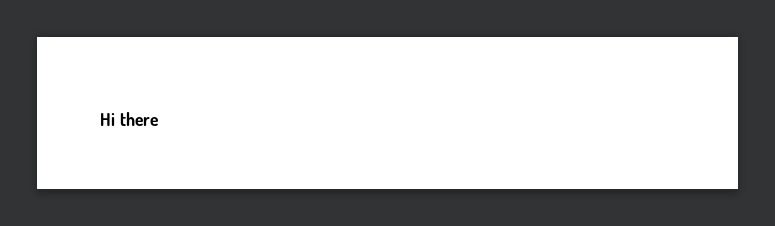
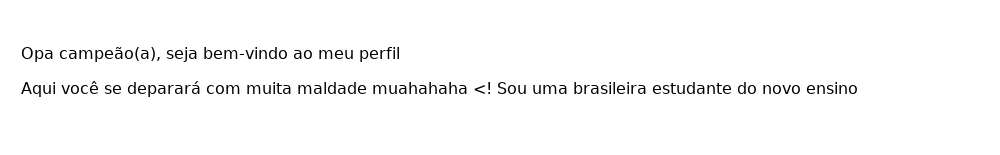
[100,112,158,126] Hi there -> [21,47,400,62] [21,81,858,97] Opa campeão(a), seja bem-vindo ao meu perfil // Aqui você se deparará com muita maldade muahahaha <! Sou uma brasileira estudante do novo ensino

